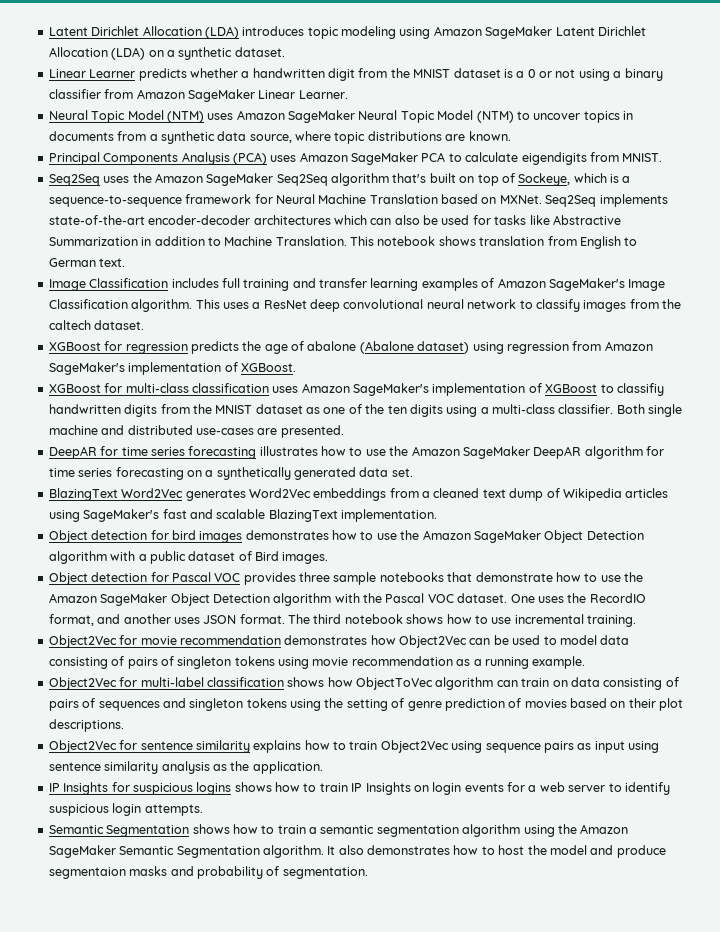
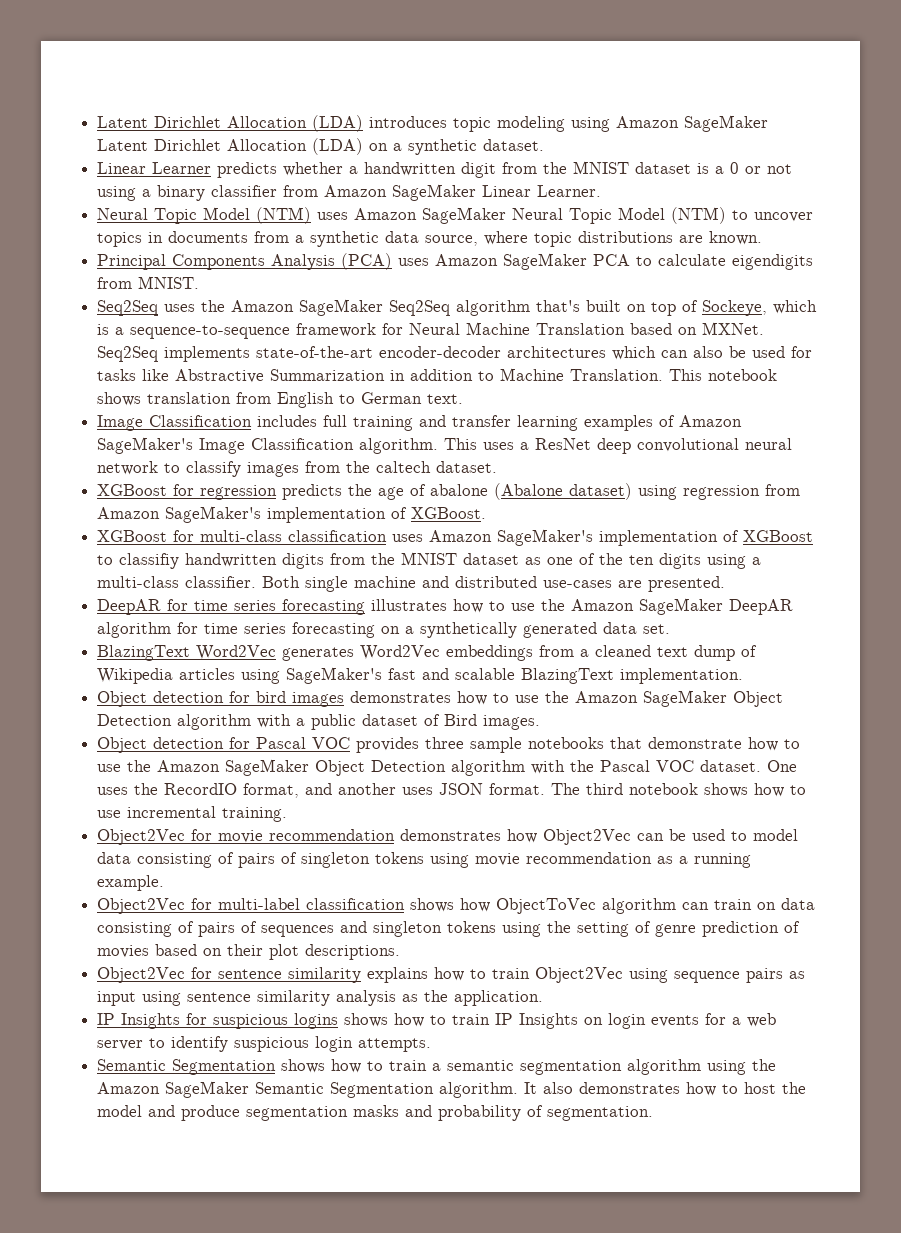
[48,867,126,879] segmentaion -> [246,1106,349,1121] segmentation

